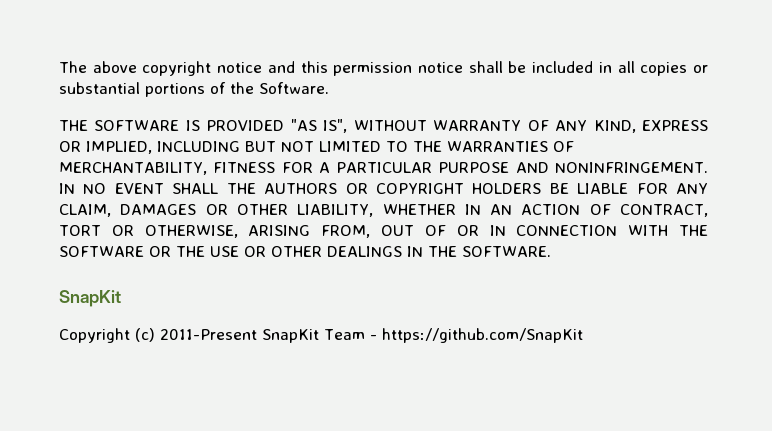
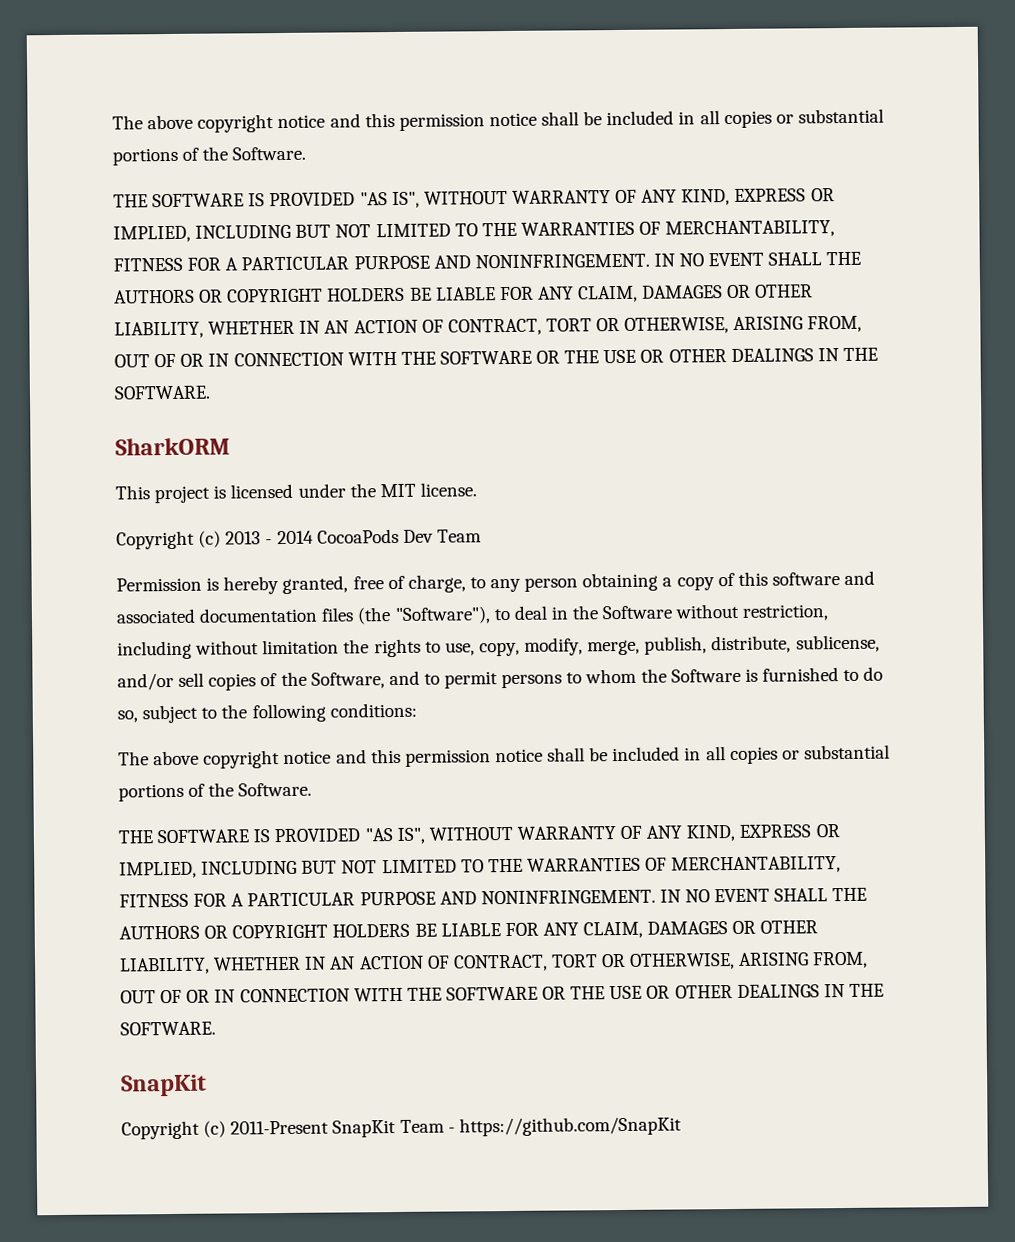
(551, 251) none -> [115,437,230,456] [115,482,477,504] [116,528,482,550] [116,570,876,595] [116,603,830,625] [117,634,880,660] [117,666,884,691] [117,702,417,724] [118,744,890,769] [118,782,313,802] [118,824,840,844] [119,856,842,879] [119,887,868,908] [119,920,819,940] [119,951,869,975] [120,983,884,1004] [120,1021,216,1036] // SharkORM // This project is licensed under the MIT license. // Copyright (c) 2013 - 2014 CocoaPods Dev Team // Permission is hereby granted, free of charge, to any person obtaining a copy of this software and associated documentation files (the "Software"), to deal in the Software without restriction, including without limitation the rights to use, copy, modify, merge, publish, distribute, sublicense, and/or sell copies of the Software, and to permit persons to whom the Software is furnished to do so, subject to the following conditions: // The above copyright notice and this permission notice shall be included in all copies or substantial portions of the Software. // THE SOFTWARE IS PROVIDED "AS IS", WITHOUT WARRANTY OF ANY KIND, EXPRESS OR IMPLIED, INCLUDING BUT NOT LIMITED TO THE WARRANTIES OF MERCHANTABILITY, FITNESS FOR A PARTICULAR PURPOSE AND NONINFRINGEMENT. IN NO EVENT SHALL THE AUTHORS OR COPYRIGHT HOLDERS BE LIABLE FOR ANY CLAIM, DAMAGES OR OTHER LIABILITY, WHETHER IN AN ACTION OF CONTRACT, TORT OR OTHERWISE, ARISING FROM, OUT OF OR IN CONNECTION WITH THE SOFTWARE OR THE USE OR OTHER DEALINGS IN THE SOFTWARE.

